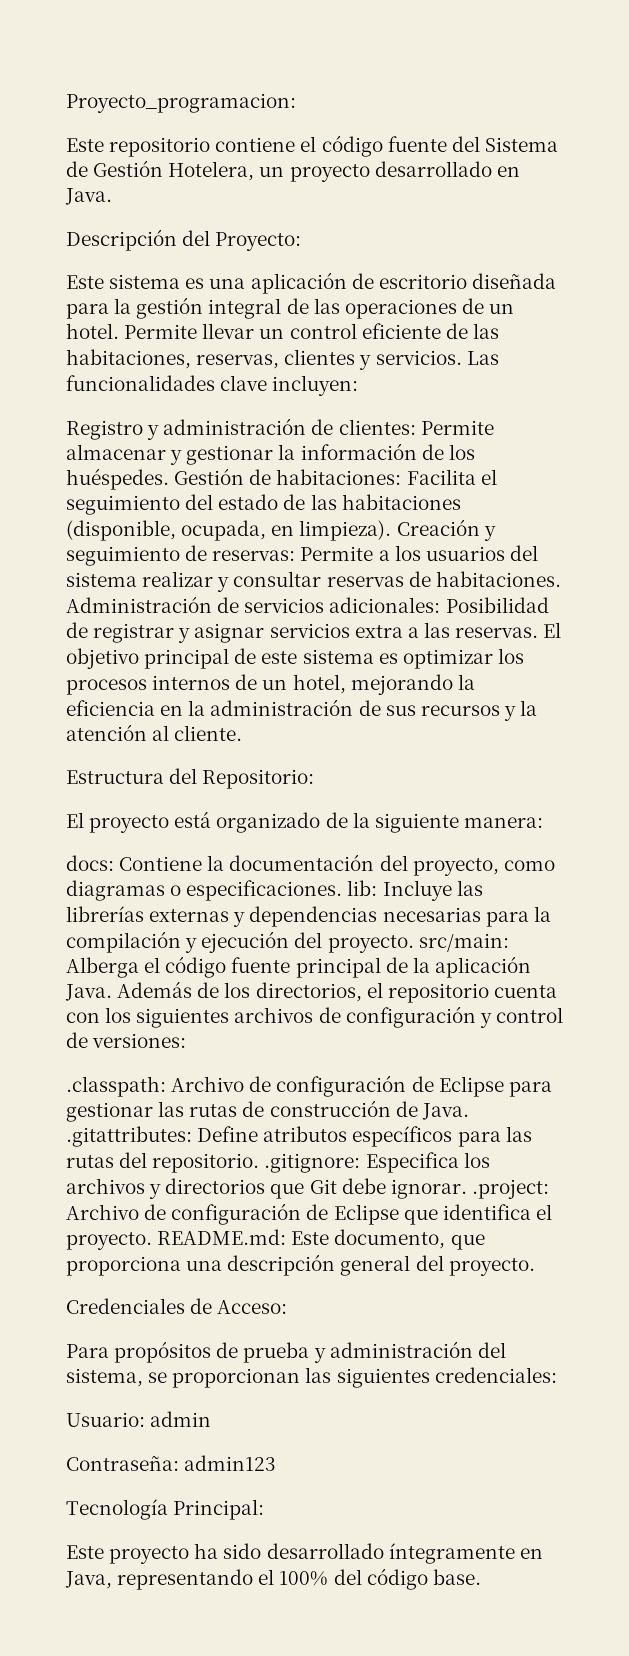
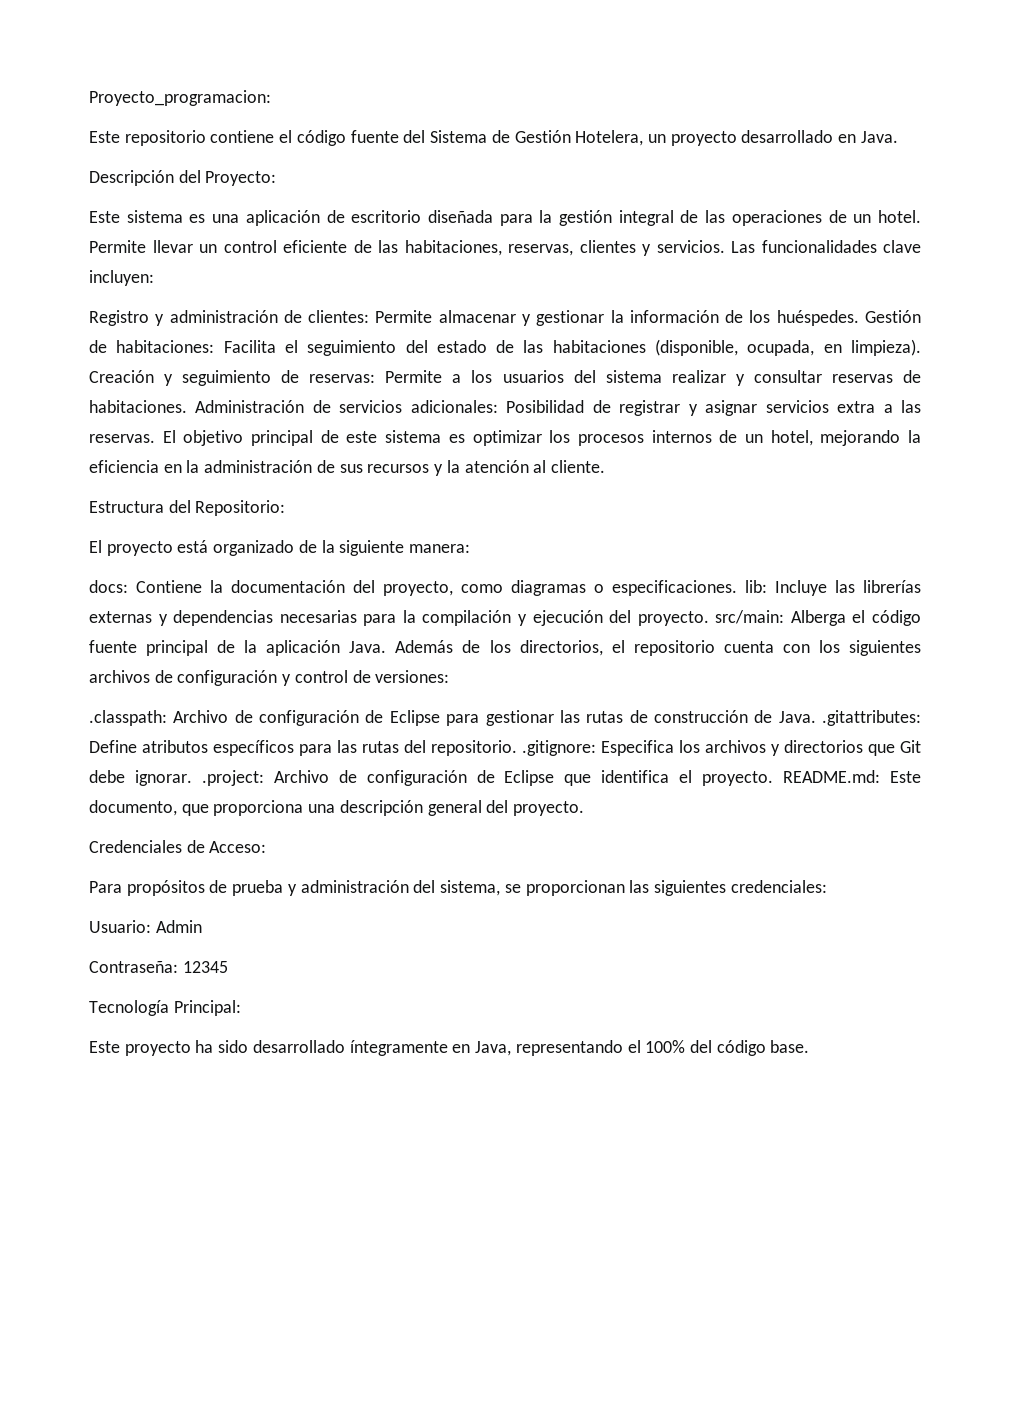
[150,1411,212,1427] admin -> [155,920,202,933] Admin
[184,1455,277,1471] admin123 -> [182,961,228,973] 12345

